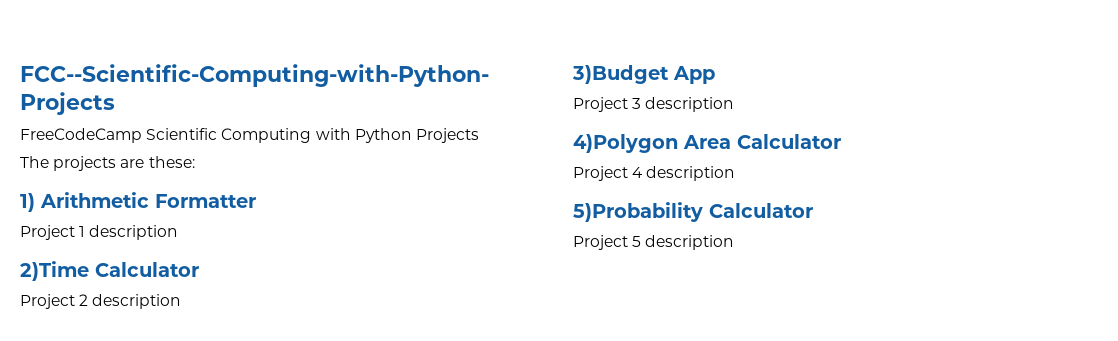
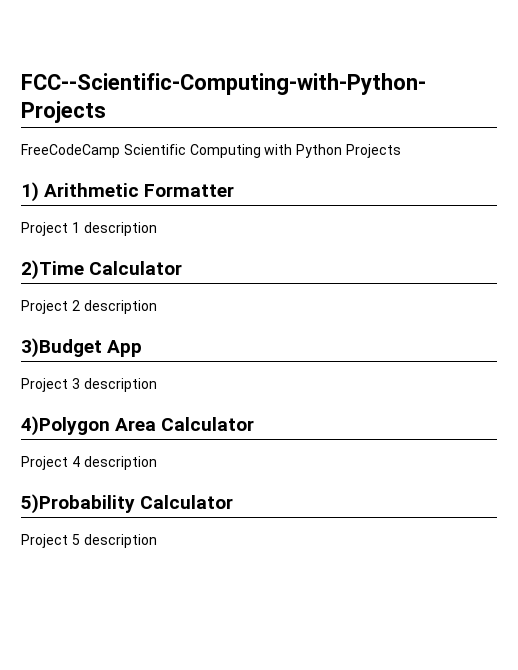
[20,156,195,171] // The projects are these: -> (401, 151) none

